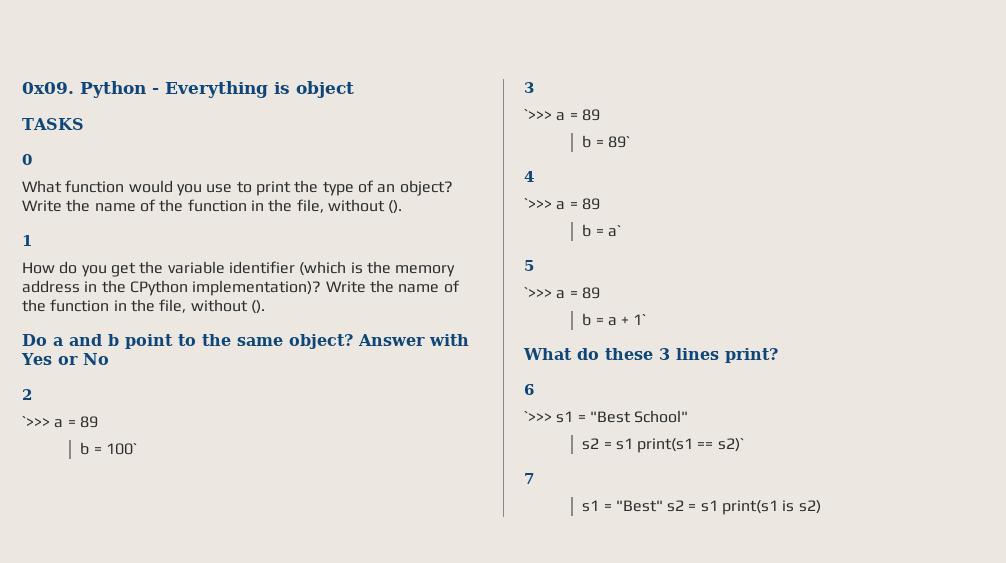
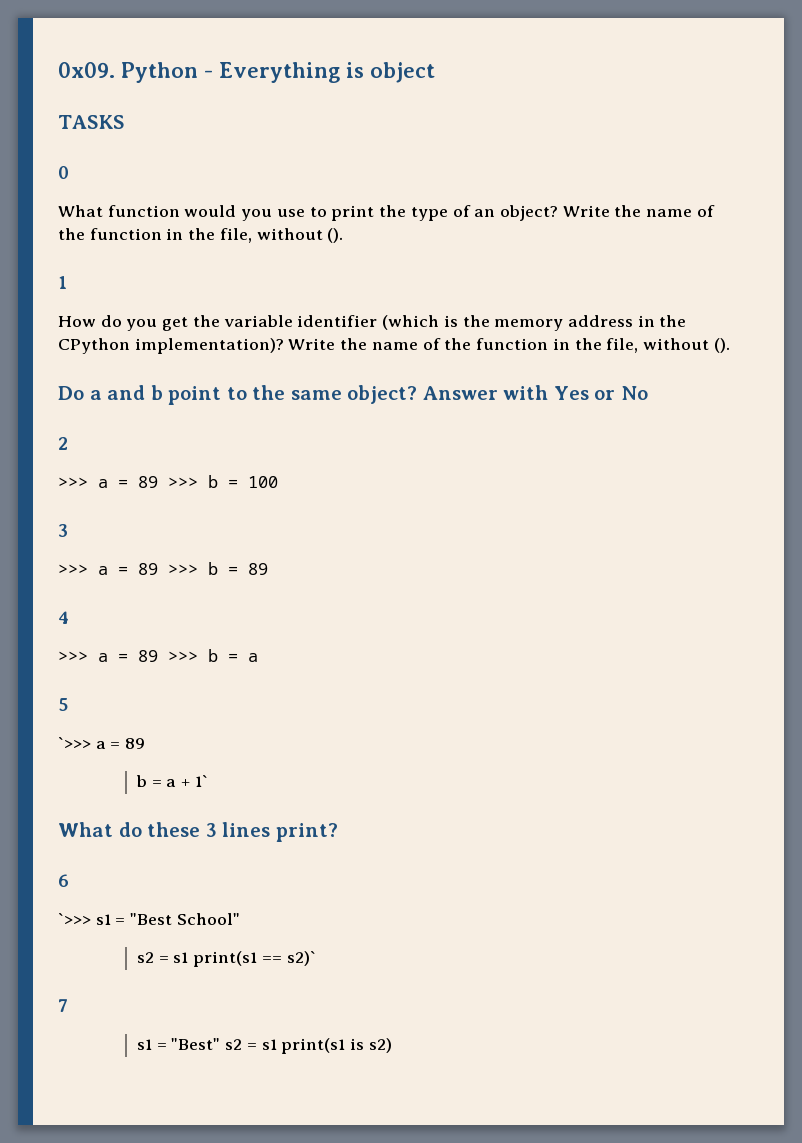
[22,416,98,428] [80,442,137,455] `>>> a = 89 // b = 100` -> [58,475,278,488] >>> a = 89 >>> b = 100
[524,109,600,121] [582,135,630,148] `>>> a = 89 // b = 89` -> [58,562,268,575] >>> a = 89 >>> b = 89
[524,198,600,210] [582,224,621,237] `>>> a = 89 // b = a` -> [58,649,258,662] >>> a = 89 >>> b = a

